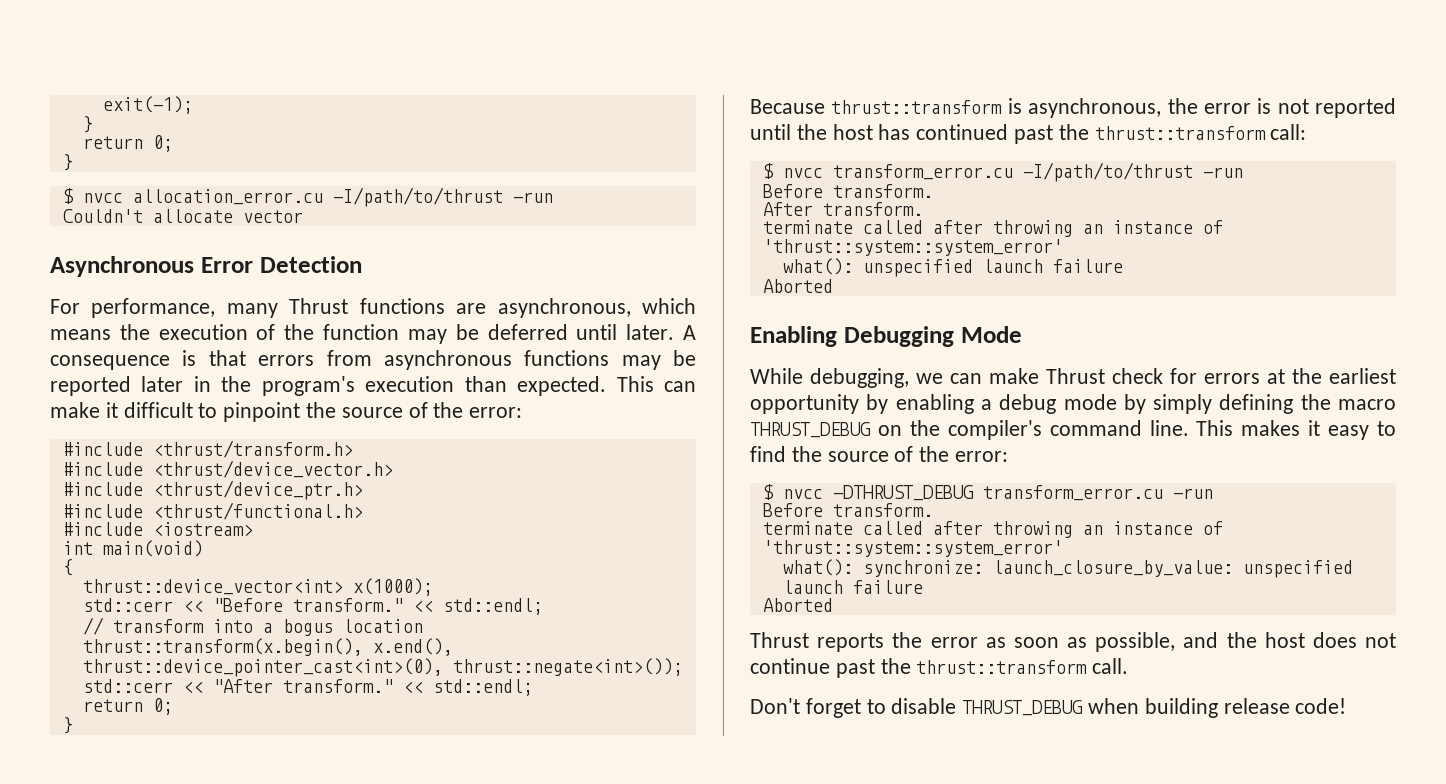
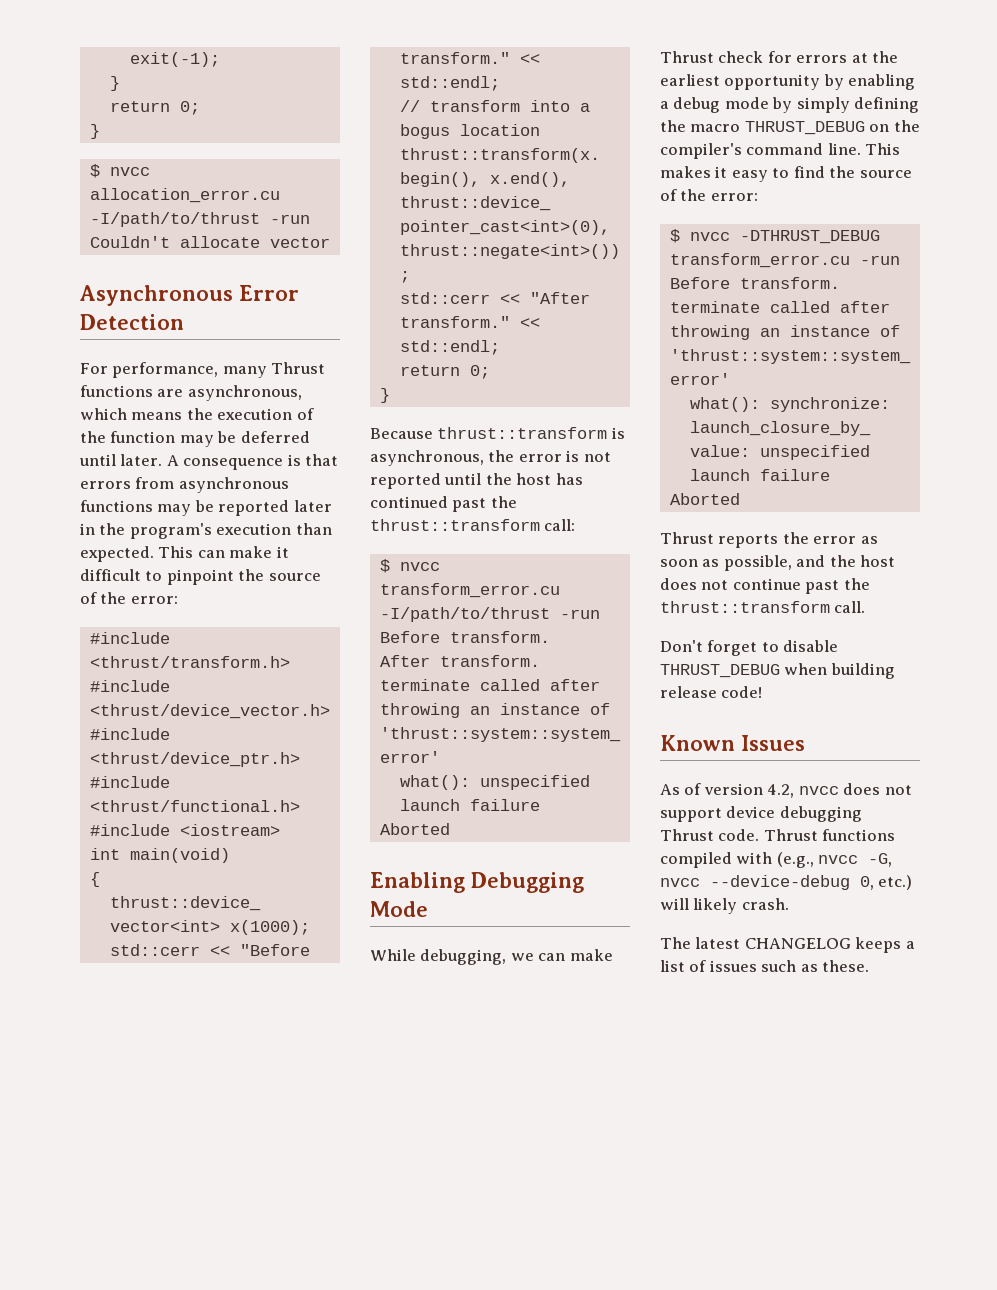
(1347, 706) none -> [660,735,805,751] [660,783,912,798] [660,806,862,822] [660,829,896,841] [660,852,893,868] [660,875,913,890] [660,898,789,914] [660,937,915,953] [660,960,870,972] // Known Issues // As of version 4.2, nvcc does not support device debugging Thrust code. Thrust functions compiled with (e.g., nvcc -G, nvcc --device-debug 0, etc.) will likely crash. // The latest CHANGELOG keeps a list of issues such as these.

